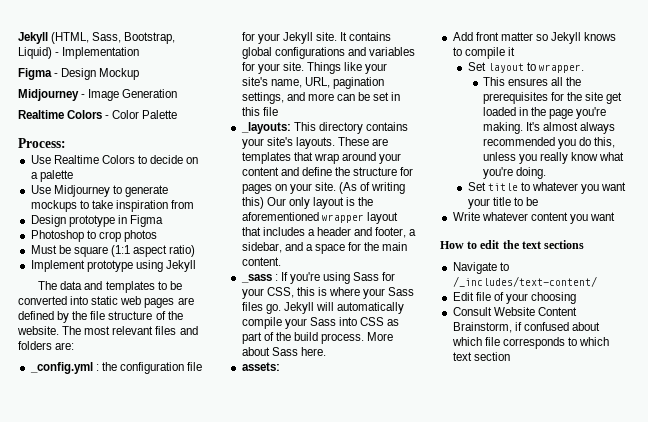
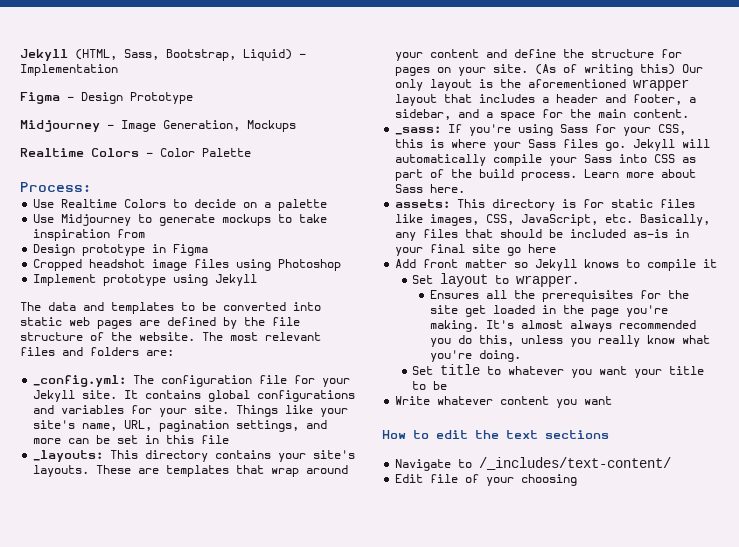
[99,68,140,80] Mockup -> [130,92,193,104] Prototype
[122,89,178,98] Generation -> [163,120,296,132] Generation, Mockups
[30,230,157,242] [30,245,196,257] Photoshop to crop photos // Must be square (1:1 aspect ratio) -> [33,259,342,271] Cropped headshot image files using Photoshop
[29,362,117,374] _config.yml : the -> [33,375,155,387] _config.yml: The
[240,274,278,283] _sass : -> [395,126,442,135] _sass:
[367,332,394,341] More -> [584,169,655,178] Learn more
(280, 366) none -> [457,199,696,211] [395,214,711,226] [395,229,690,241] [395,244,557,256] This directory is for static files like images, CSS, JavaScript, etc. Basically, any files that should be included as-is in your final site go here
[482,77,549,86] This ensures -> [429,290,479,299] Ensures
[452,307,577,316] [452,322,600,333] [451,337,610,349] [452,352,510,361] // Consult Website Content Brainstorm, if confused about which file corresponds to which text section -> (578, 480) none

